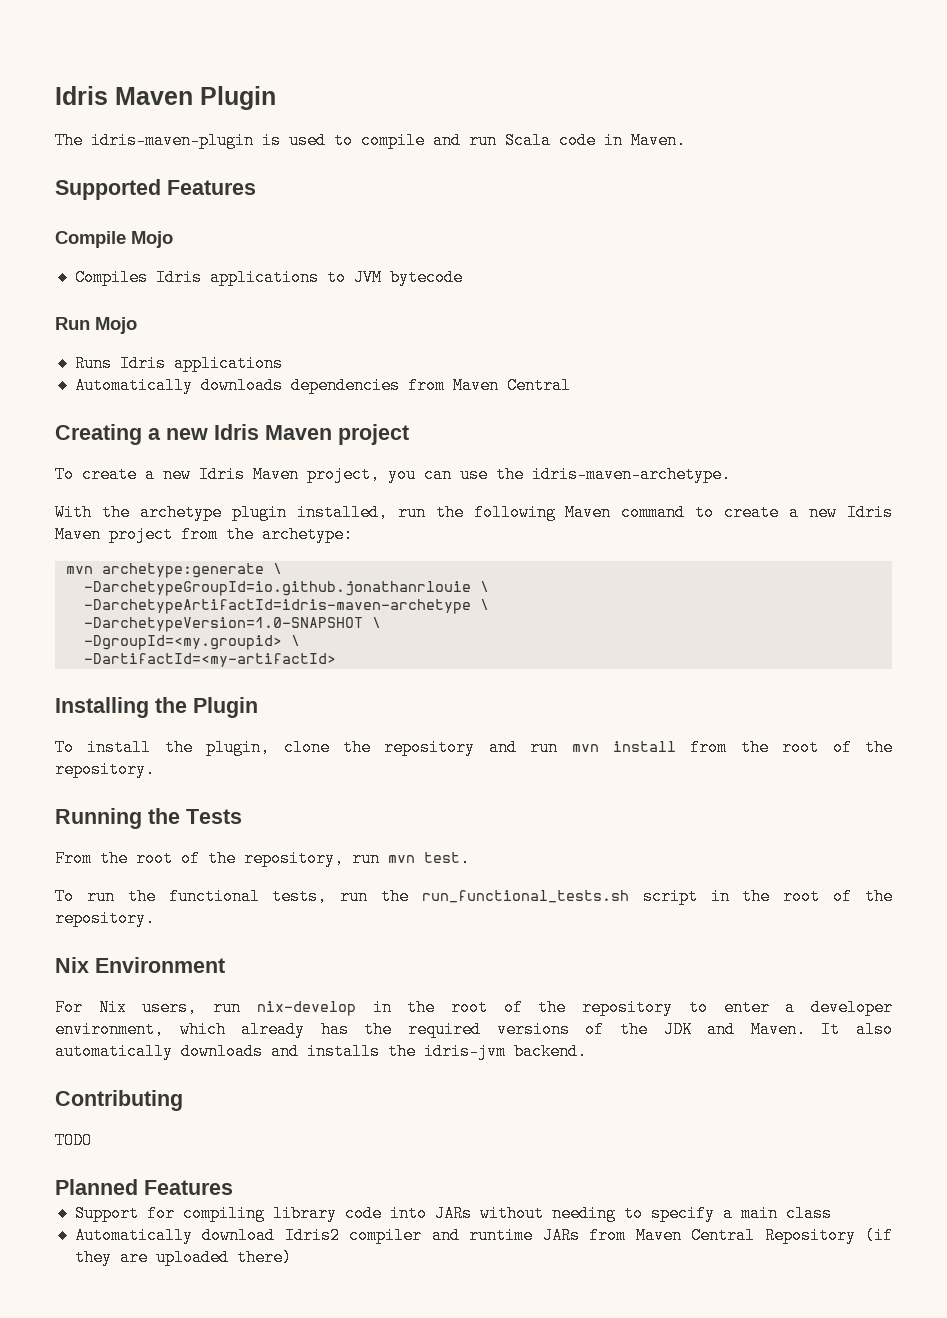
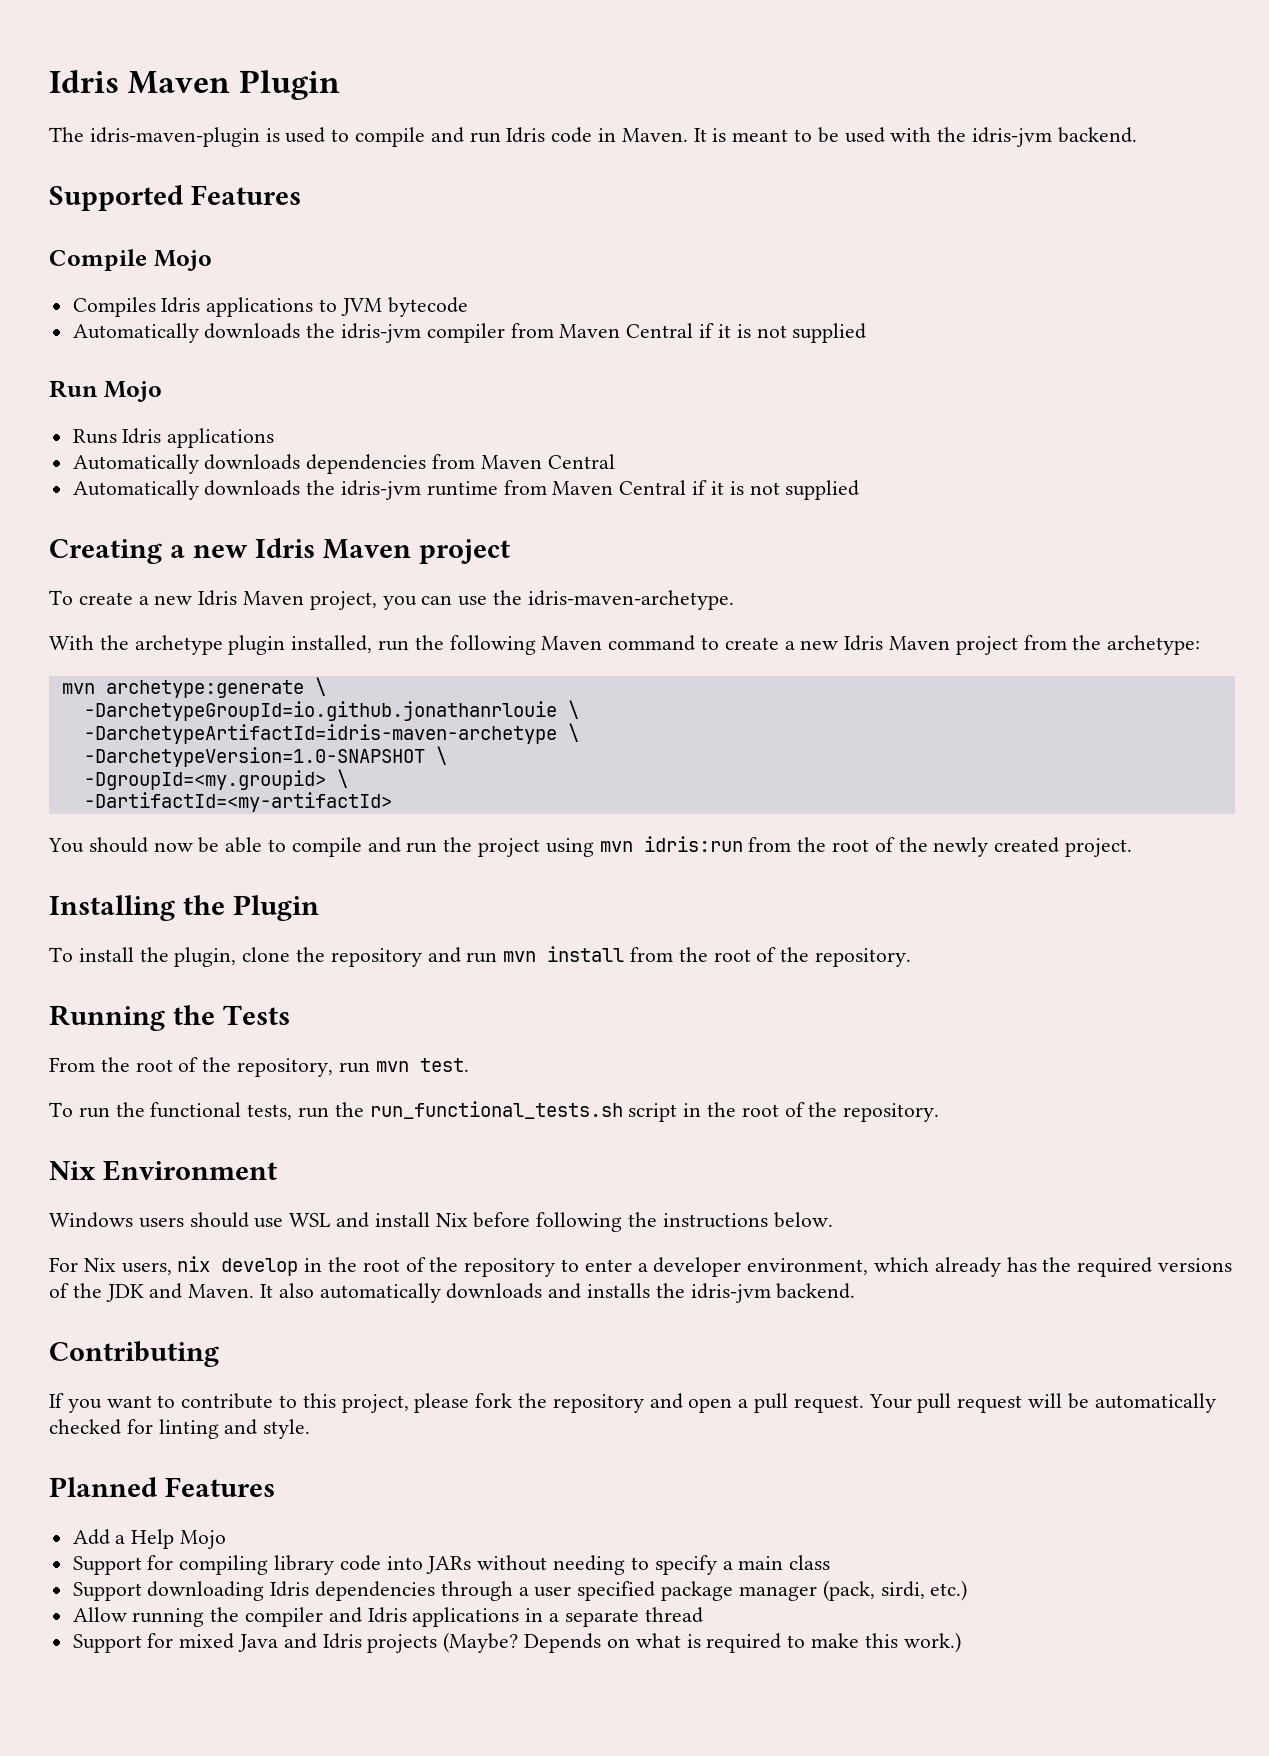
[505,132,551,149] Scala -> [506,127,546,143] Idris
(686, 140) none -> [693,127,1137,147] It is meant to be used with the idris-jvm backend.
(463, 277) none -> [72,323,867,343] // Automatically downloads the idris-jvm compiler from Maven Central if it is not supplied
(571, 385) none -> [72,480,860,500] // Automatically downloads the idris-jvm runtime from Maven Central if it is not supplied
(336, 660) none -> [48,836,1133,857] // You should now be able to compile and run the project using mvn idris:run from the root of the newly created project.
(225, 965) none -> [49,1212,833,1232] // Windows users should use WSL and install Nix before following the instructions below.
[213,999,356,1016] run nix-develop -> [177,1256,299,1276] nix develop
[55,1132,92,1149] [55,1179,233,1195] TODO // Planned Features -> [49,1393,1216,1413] [49,1419,311,1439] [49,1477,275,1497] [72,1529,227,1549] If you want to contribute to this project, please fork the repository and open a pull request. Your pull request will be automatically checked for linting and style. // Planned Features // Add a Help Mojo
[74,1227,894,1244] [74,1249,292,1266] Automatically download Idris2 compiler and runtime JARs from Maven Central Repository (if they are uploaded there) -> [72,1580,968,1601] [72,1607,703,1627] [72,1632,961,1653] Support downloading Idris dependencies through a user specified package manager (pack, sirdi, etc.) // Allow running the compiler and Idris applications in a separate thread // Support for mixed Java and Idris projects (Maybe? Depends on what is required to make this work.)

